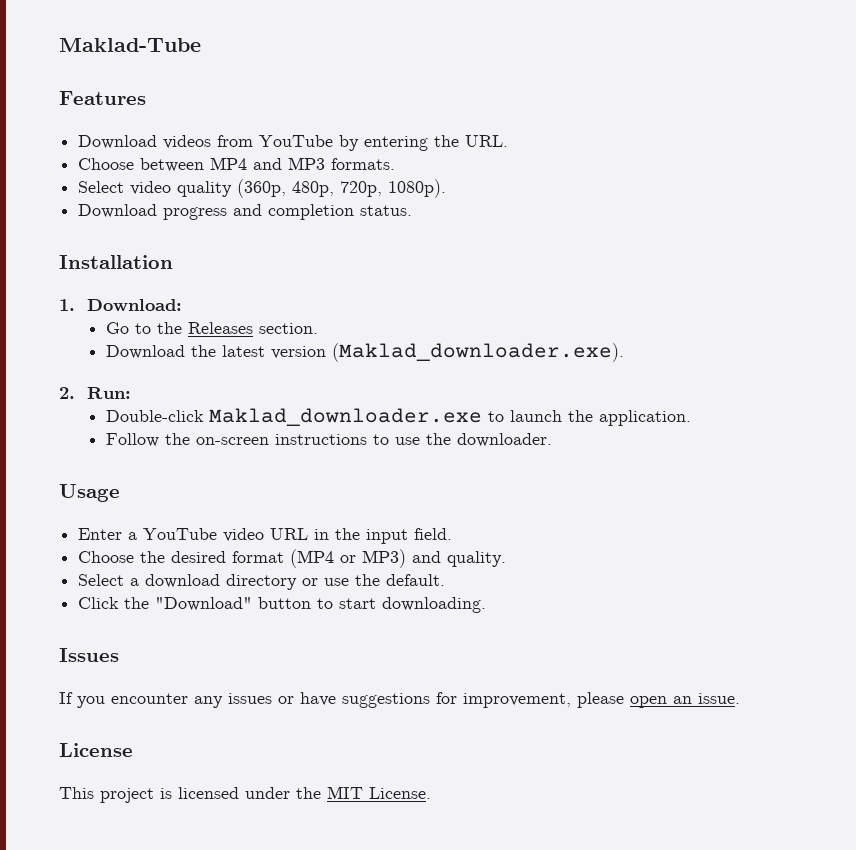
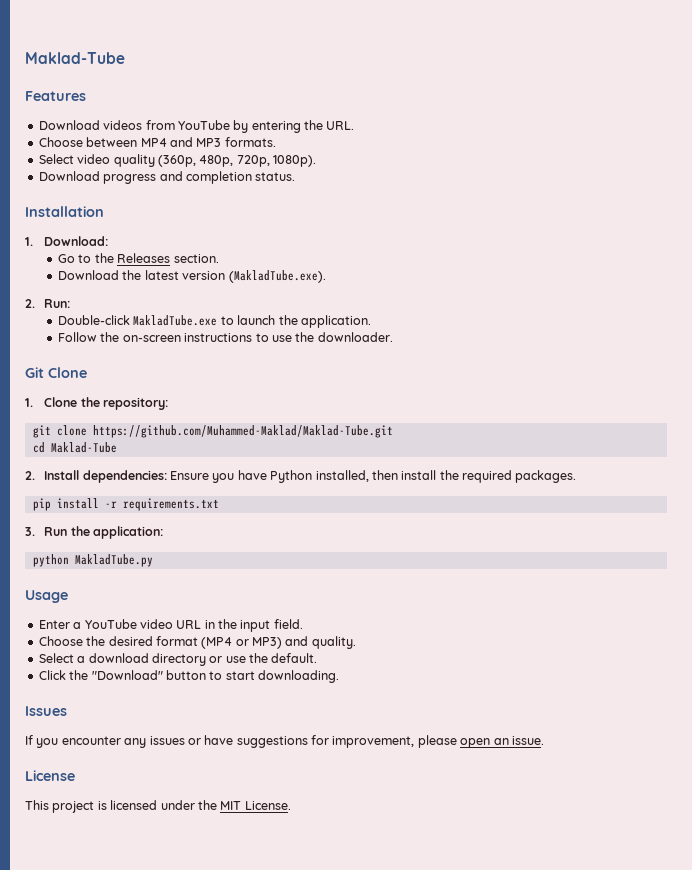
[331,343,624,362] (Maklad_downloader.exe). -> [228,270,326,283] (MakladTube.exe).
[208,408,482,426] Maklad_downloader.exe -> [133,315,218,326] MakladTube.exe
(552, 440) none -> [25,367,87,378] [25,397,169,410] [32,425,393,438] [32,442,117,453] [25,470,577,483] [32,498,219,511] [25,526,164,539] [32,554,153,567] // Git Clone // 1. Clone the repository: // git clone https://github.com/Muhammed-Maklad/Maklad-Tube.git // cd Maklad-Tube // 2. Install dependencies: Ensure you have Python installed, then install the required packages. // pip install -r requirements.txt // 3. Run the application: // python MakladTube.py

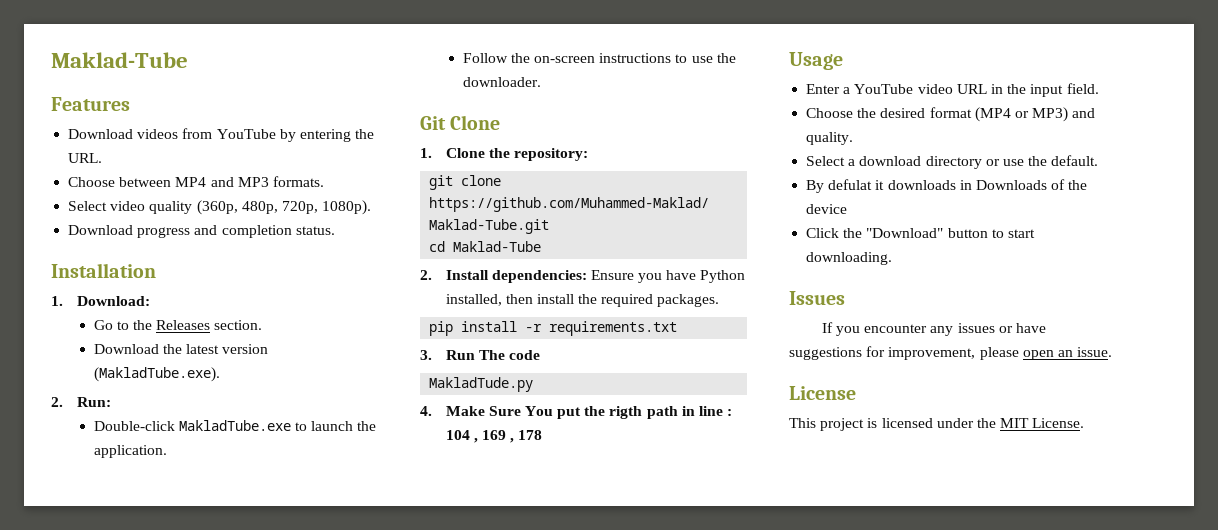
[70,526,164,539] [32,554,153,567] the application: // python MakladTube.py -> [478,350,540,360] [429,377,534,392] [420,406,733,419] [445,430,543,443] The code // MakladTude.py // 4. Make Sure You put the rigth path in line : 104 , 169 , 178
(318, 658) none -> [806,179,1088,193] [806,204,848,214] // By defulat it downloads in Downloads of the device

